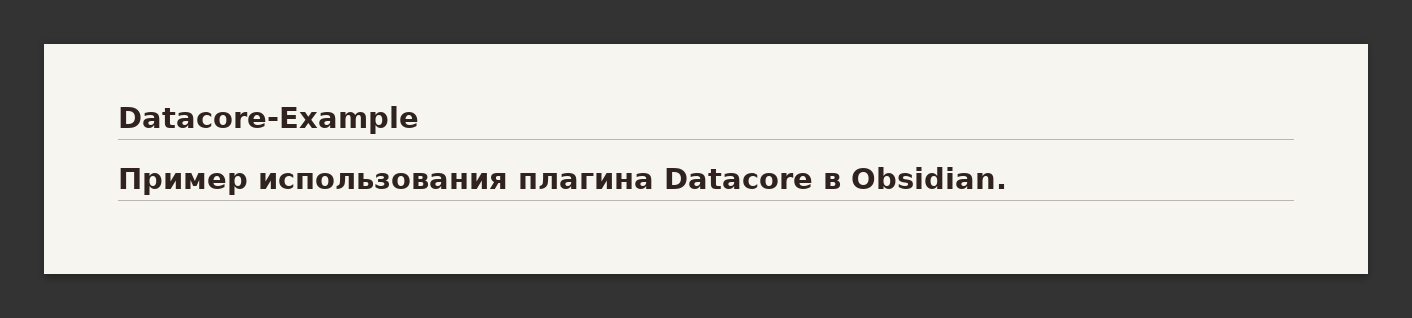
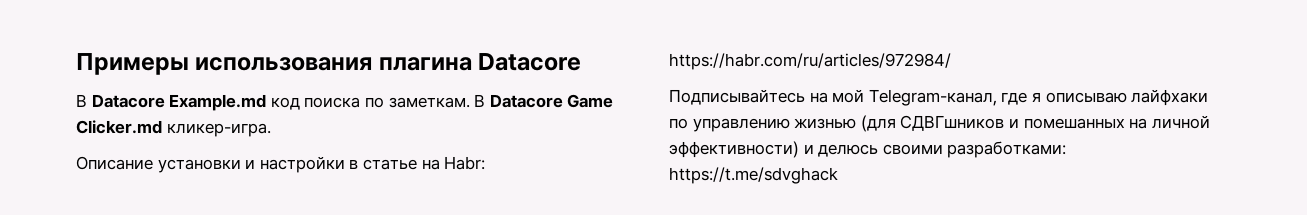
[118,106,419,134] [118,168,248,195] Datacore-Example // Пример -> [76,53,189,75] Примеры
[823,167,1007,189] в Obsidian. -> [76,94,614,111] [76,120,271,137] [76,156,486,173] [669,53,951,70] [669,89,1209,106] [669,115,1210,132] [669,141,1067,158] [669,167,838,184] // В Datacore Example.md код поиска по заметкам. В Datacore Game Clicker.md кликер-игра. // Описание установки и настройки в статье на Habr: https://habr.com/ru/articles/972984/ // Подписывайтесь на мой Telegram-канал, где я описываю лайфхаки по управлению жизнью (для СДВГшников и помешанных на личной эффективности) и делюсь своими разработками: https://t.me/sdvghack

